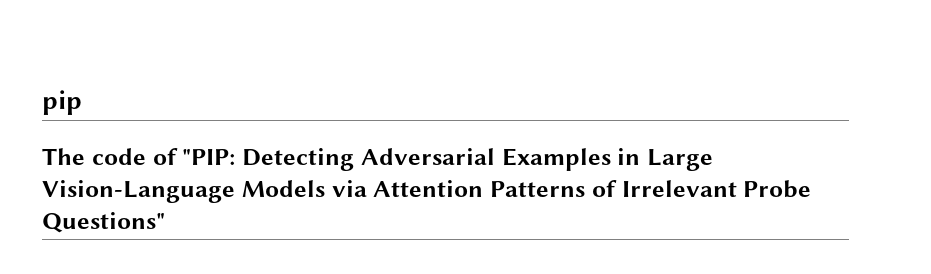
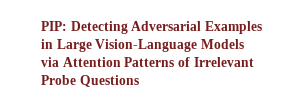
[42,90,82,115] [42,148,236,165] pip // The code of "PIP: -> [41,21,67,31] PIP:
[42,212,165,233] Questions" -> [79,75,139,87] Questions

